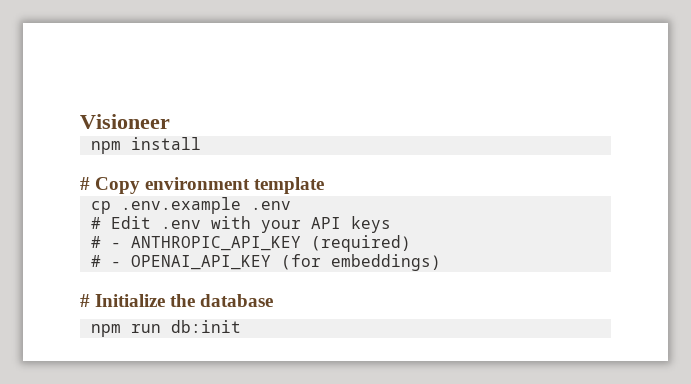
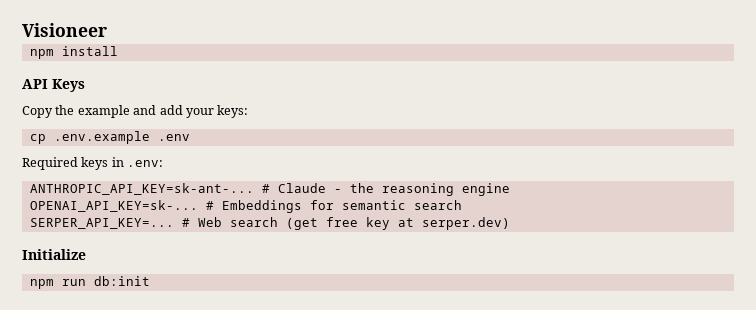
[80,177,325,194] [90,197,291,214] [90,216,391,233] [90,235,411,252] [90,254,441,271] [80,294,90,307] # Copy environment template // cp .env.example .env // # Edit .env with your API keys // # - ANTHROPIC_API_KEY (required) // # - OPENAI_API_KEY (for embeddings) // # -> [22,79,85,92] [22,105,249,118] [29,131,190,144] [22,157,164,170] [29,183,510,196] [29,200,462,213] [29,217,510,230] API Keys // Copy the example and add your keys: // cp .env.example .env // Required keys in .env: // ANTHROPIC_API_KEY=sk-ant-... # Claude - the reasoning engine // OPENAI_API_KEY=sk-... # Embeddings for semantic search // SERPER_API_KEY=... # Web search (get free key at serper.dev) //
[170,294,274,307] the database -> (86, 254) none

